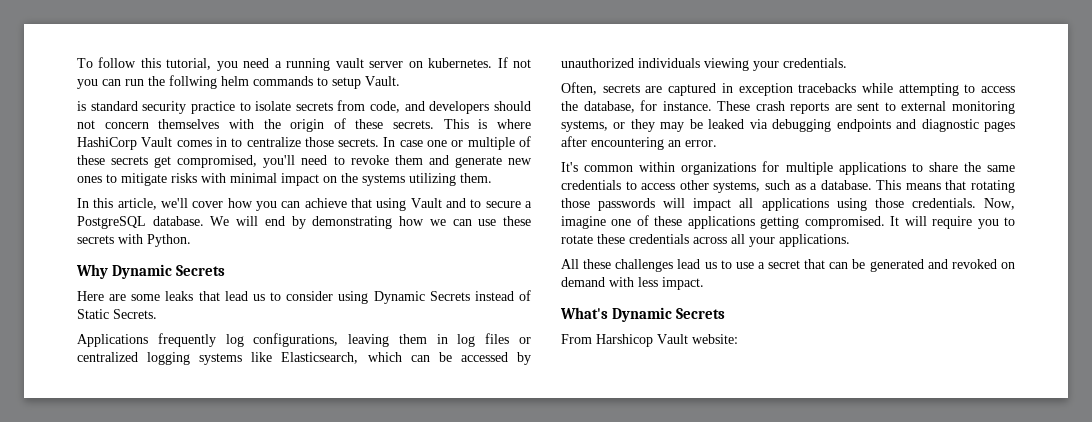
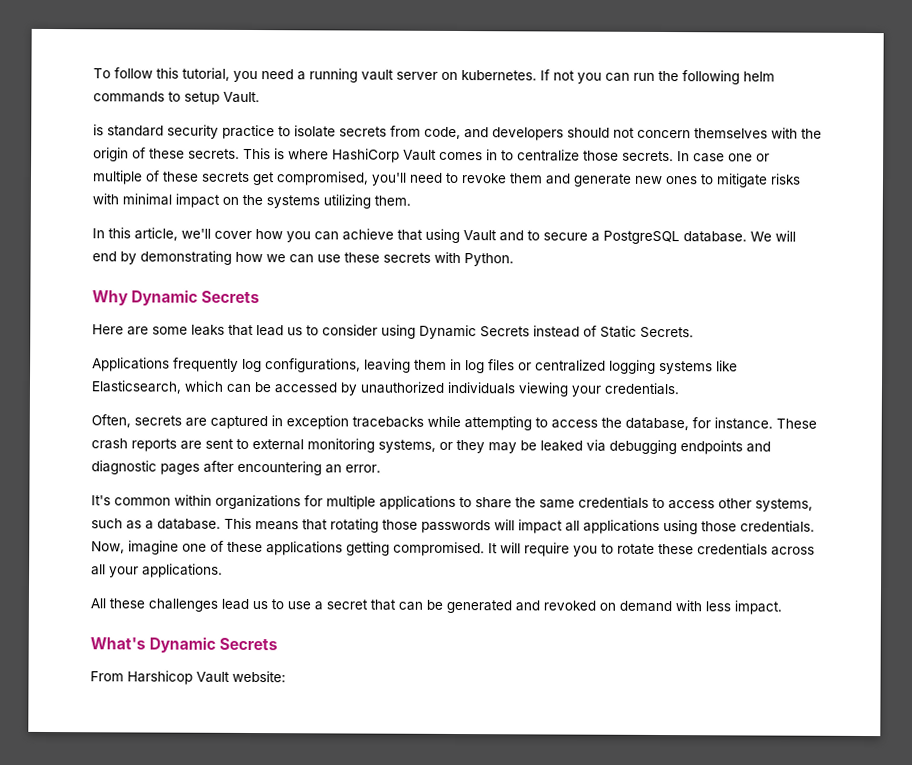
[169,75,217,89] follwing -> [682,70,740,85] following

